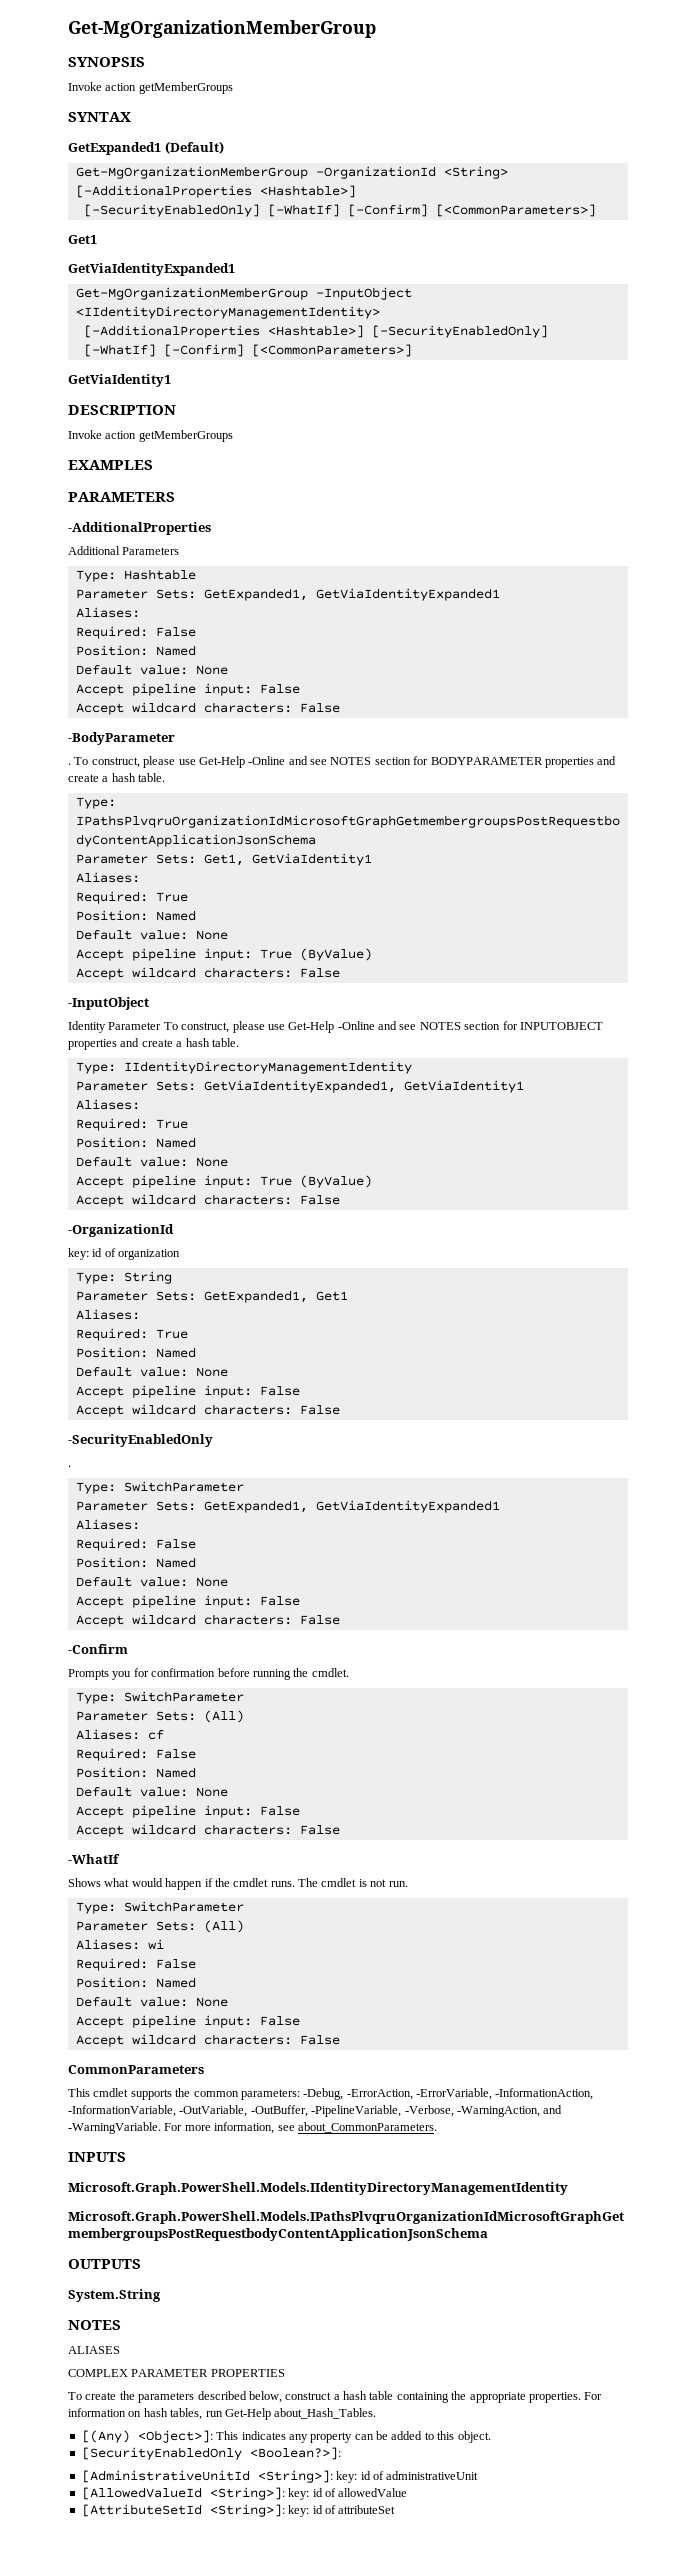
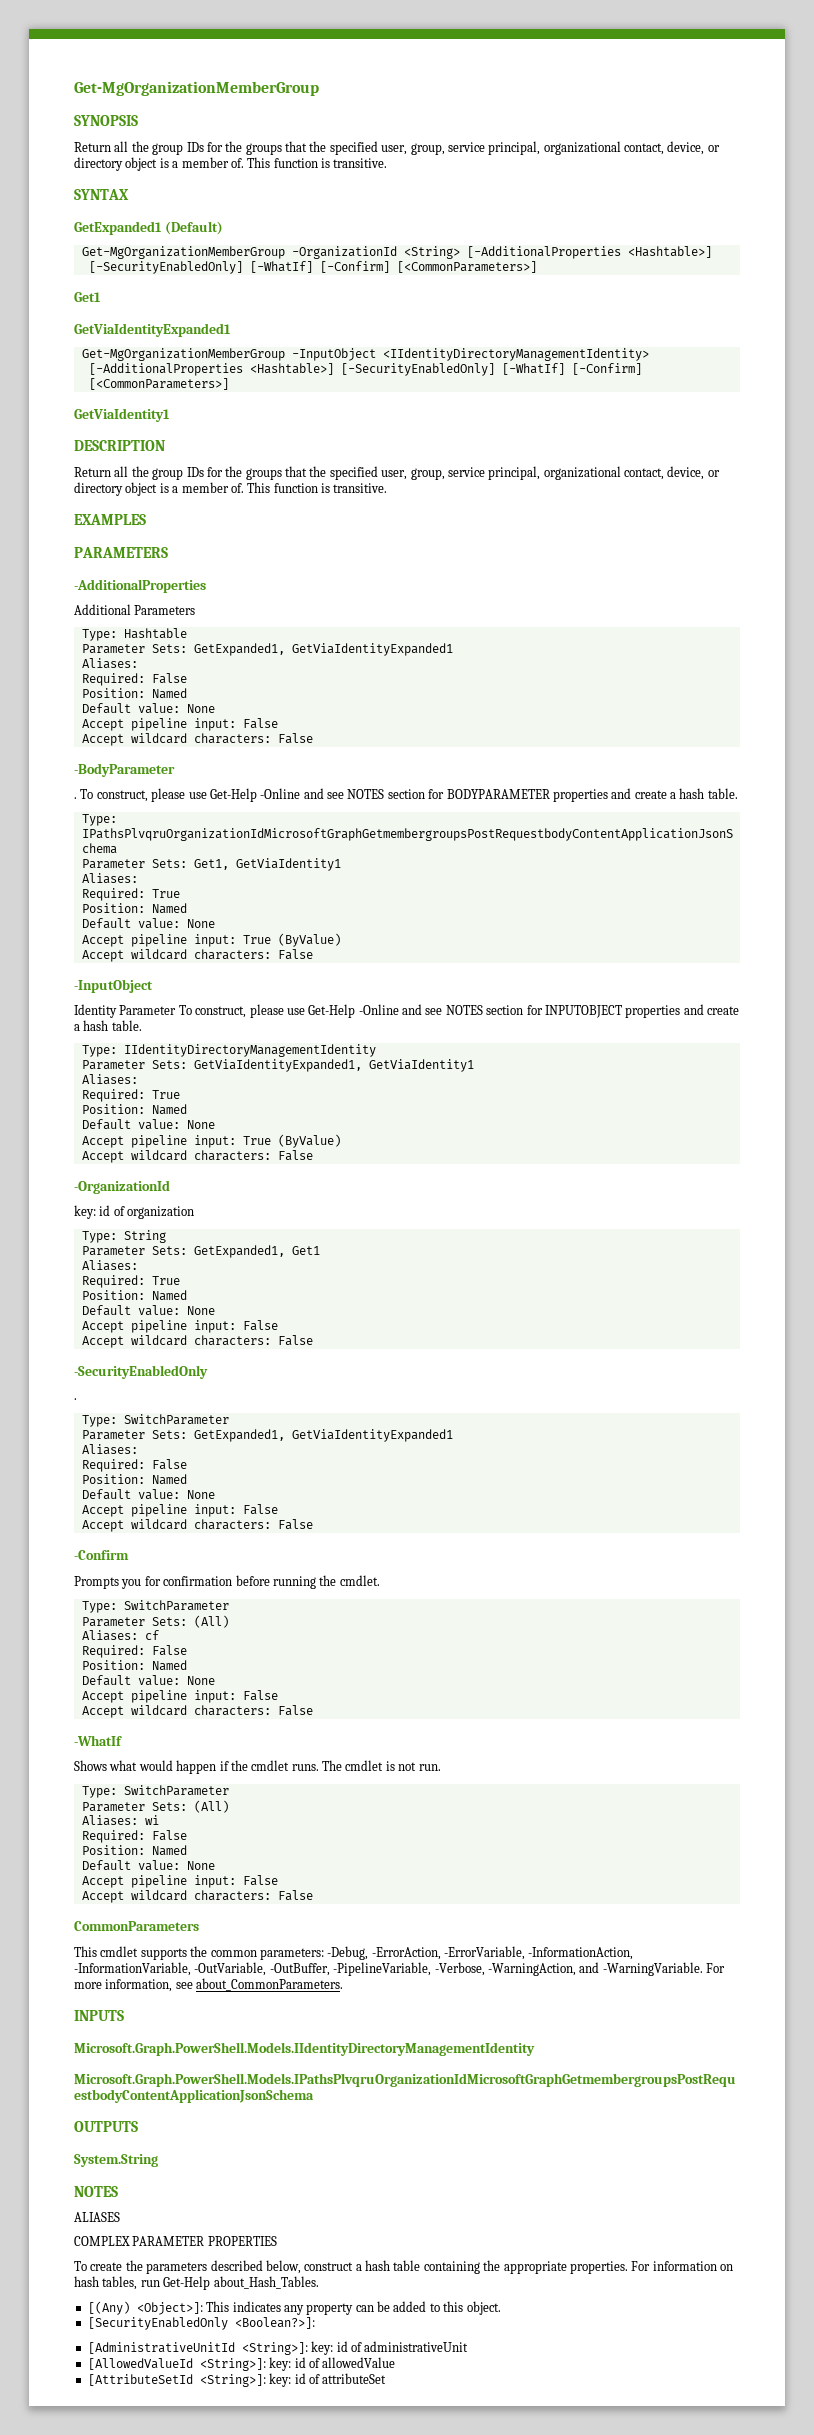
[68,82,233,94] Invoke action getMemberGroups -> [74,141,720,155] [74,157,388,171] Return all the group IDs for the groups that the specified user, group, service principal, organizational contact, device, or directory object is a member of. This function is transitive.
[68,430,233,442] Invoke action getMemberGroups -> [74,466,720,480] [74,482,388,496] Return all the group IDs for the groups that the specified user, group, service principal, organizational contact, device, or directory object is a member of. This function is transitive.

